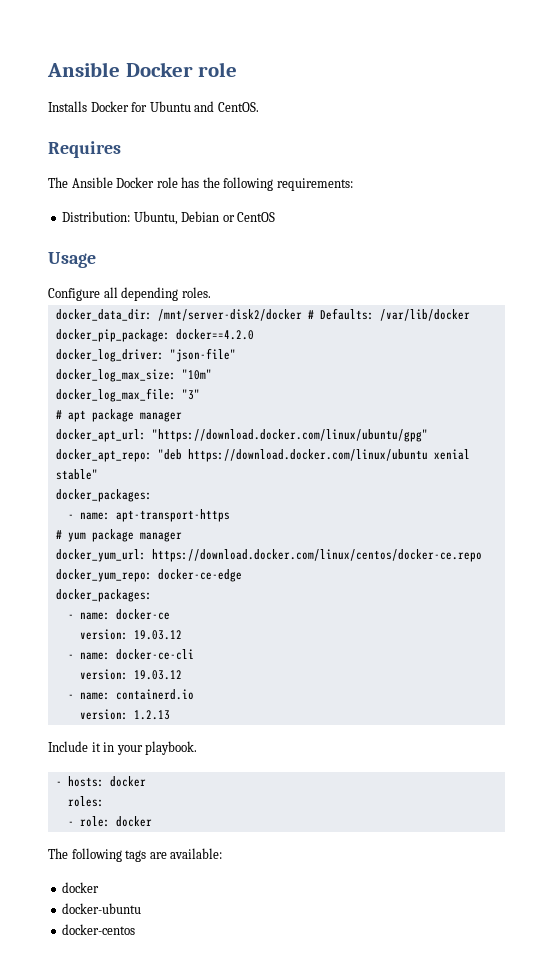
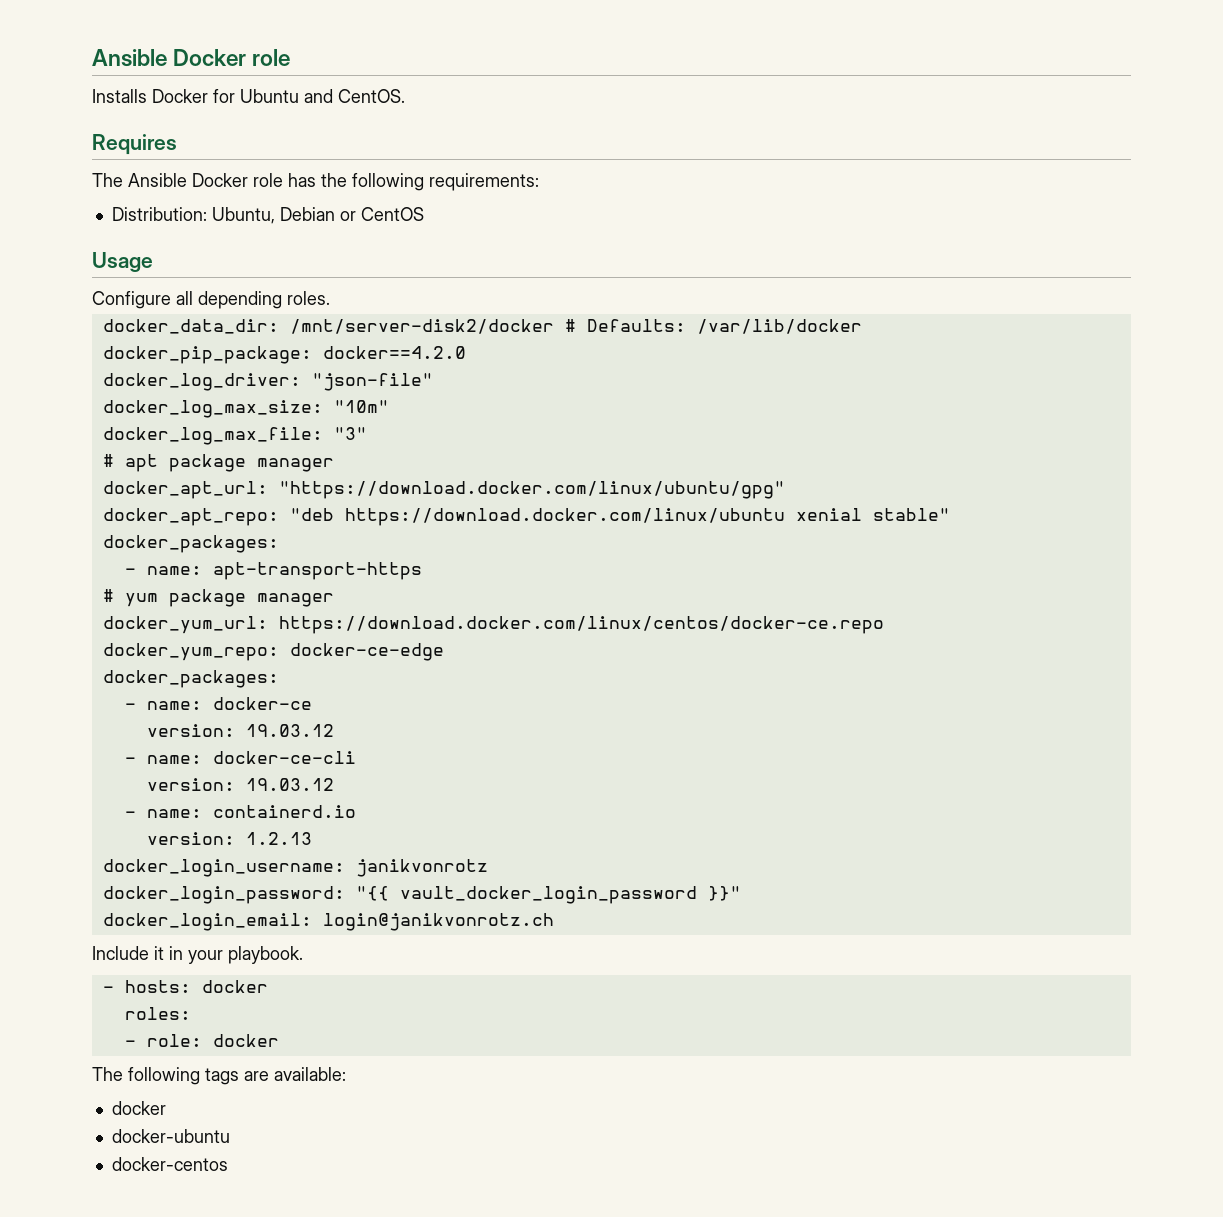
(170, 715) none -> [102,859,488,877] [102,886,741,904] [102,913,554,931] // docker_login_username: janikvonrotz // docker_login_password: "{{ vault_docker_login_password }}" // docker_login_email: login@janikvonrotz.ch

